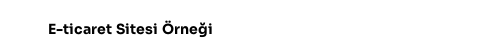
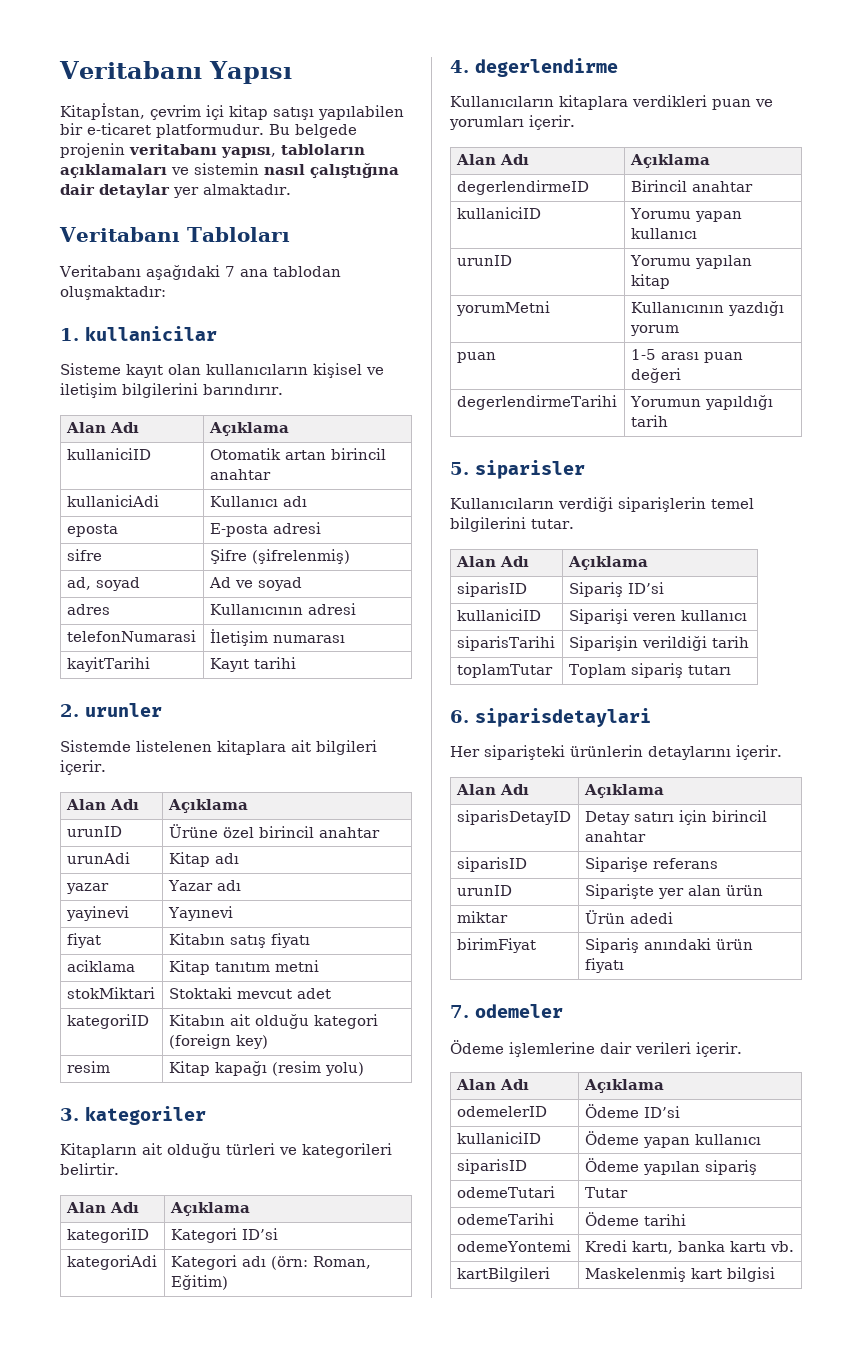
[48,20,213,38] E-ticaret Sitesi Örneği -> [59,61,292,84] [60,103,404,120] [60,123,357,138] [60,143,365,158] [60,163,399,178] [60,184,291,198] [59,227,290,242] [59,265,341,280] [60,286,166,300] [60,326,217,341] [60,363,384,378] [60,383,283,398] [65,422,139,433] [208,422,289,436] [66,448,151,460] [209,448,386,460] [209,469,271,480] [66,495,159,507] [209,496,307,507] [66,524,118,537] [209,522,321,537] [66,549,102,561] [209,549,350,564] [66,577,140,591] [208,577,302,591] [66,604,110,615] [209,603,356,615] [66,630,196,642] [209,629,345,646] [66,657,150,672] [209,657,296,672] [60,703,162,717] [60,740,377,755] [60,760,106,775] [65,799,139,810] [167,799,248,813] [66,826,122,837] [168,824,380,838] [66,852,130,864] [168,852,239,867] [65,883,109,894] [167,880,241,891] [65,906,129,921] [167,906,233,921] [66,933,101,948] [168,933,310,948] [66,960,135,972] [168,960,319,975] [66,987,155,999] [168,987,331,999] [66,1014,149,1029] [168,1014,378,1029] [168,1034,268,1049] [66,1061,110,1073] [168,1061,364,1076] [60,1106,206,1125] [60,1143,392,1158] [60,1163,119,1175] [65,1202,139,1213] [169,1202,250,1216] [66,1228,149,1243] [170,1228,278,1243] [66,1255,157,1270] [170,1255,371,1270] [170,1275,228,1290] [450,58,618,77] [450,95,773,110] [449,115,575,130] [455,154,529,165] [629,154,710,168] [456,180,589,195] [630,180,753,192] [456,207,541,219] [629,208,742,222] [630,228,697,239] [456,255,512,266] [629,255,752,269] [630,274,670,289] [455,301,550,316] [630,301,784,316] [629,325,679,336] [456,352,496,363] [630,349,743,363] [630,368,681,383] [456,395,617,410] [629,395,773,410] [630,415,668,427] [450,460,585,479] [450,497,754,512] [450,517,574,532] [455,556,529,567] [567,556,648,570] [456,582,527,597] [568,582,664,597] [456,609,541,621] [568,609,747,624] [456,636,555,651] [568,636,749,651] [456,664,553,678] [568,663,731,678] [450,708,651,727] [450,745,782,760] [455,784,529,795] [583,784,664,798] [456,810,571,825] [584,810,767,825] [584,831,646,842] [456,857,527,872] [584,857,718,872] [456,885,512,896] [584,884,763,899] [456,911,508,923] [584,910,673,924] [456,938,536,953] [584,938,753,953] [584,958,624,973] [450,1004,563,1018] [450,1040,742,1057] [455,1079,529,1090] [583,1079,664,1093] [456,1106,547,1117] [584,1104,680,1118] [456,1132,541,1144] [584,1131,761,1148] [456,1159,527,1174] [584,1158,757,1175] [456,1186,555,1198] [584,1187,628,1198] [456,1213,554,1225] [584,1212,686,1226] [456,1240,571,1252] [584,1240,794,1254] [456,1267,550,1282] [584,1267,775,1282] Veritabanı Yapısı // Kitapİstan, çevrim içi kitap satışı yapılabilen bir e-ticaret platformudur. Bu belgede projenin veritabanı yapısı, tabloların açıklamaları ve sistemin nasıl çalıştığına dair detaylar yer almaktadır. // Veritabanı Tabloları // Veritabanı aşağıdaki 7 ana tablodan oluşmaktadır: // 1. kullanicilar // Sisteme kayıt olan kullanıcıların kişisel ve iletişim bilgilerini barındırır. // Alan Adı | Açıklama // kullaniciID | Otomatik artan birincil anahtar // kullaniciAdi | Kullanıcı adı // eposta | E-posta adresi // sifre | Şifre (şifrelenmiş) // ad, soyad | Ad ve soyad // adres | Kullanıcının adresi // telefonNumarasi | İletişim numarası // kayitTarihi | Kayıt tarihi // 2. urunler // Sistemde listelenen kitaplara ait bilgileri içerir. // Alan Adı | Açıklama // urunID | Ürüne özel birincil anahtar // urunAdi | Kitap adı // yazar | Yazar adı // yayinevi | Yayınevi // fiyat | Kitabın satış fiyatı // aciklama | Kitap tanıtım metni // stokMiktari | Stoktaki mevcut adet // kategoriID | Kitabın ait olduğu kategori (foreign key) // resim | Kitap kapağı (resim yolu) // 3. kategoriler // Kitapların ait olduğu türleri ve kategorileri belirtir. // Alan Adı | Açıklama // kategoriID | Kategori ID’si // kategoriAdi | Kategori adı (örn: Roman, Eğitim) // 4. degerlendirme // Kullanıcıların kitaplara verdikleri puan ve yorumları içerir. // Alan Adı | Açıklama // degerlendirmeID | Birincil anahtar // kullaniciID | Yorumu yapan kullanıcı // urunID | Yorumu yapılan kitap // yorumMetni | Kullanıcının yazdığı yorum // puan | 1-5 arası puan değeri // degerlendirmeTarihi | Yorumun yapıldığı tarih // 5. siparisler // Kullanıcıların verdiği siparişlerin temel bilgilerini tutar. // Alan Adı | Açıklama // siparisID | Sipariş ID’si // kullaniciID | Siparişi veren kullanıcı // siparisTarihi | Siparişin verildiği tarih // toplamTutar | Toplam sipariş tutarı // 6. siparisdetaylari // Her siparişteki ürünlerin detaylarını içerir. // Alan Adı | Açıklama // siparisDetayID | Detay satırı için birincil anahtar // siparisID | Siparişe referans // urunID | Siparişte yer alan ürün // miktar | Ürün adedi // birimFiyat | Sipariş anındaki ürün fiyatı // 7. odemeler // Ödeme işlemlerine dair verileri içerir. // Alan Adı | Açıklama // odemelerID | Ödeme ID’si // kullaniciID | Ödeme yapan kullanıcı // siparisID | Ödeme yapılan sipariş // odemeTutari | Tutar // odemeTarihi | Ödeme tarihi // odemeYontemi | Kredi kartı, banka kartı vb. // kartBilgileri | Maskelenmiş kart bilgisi

